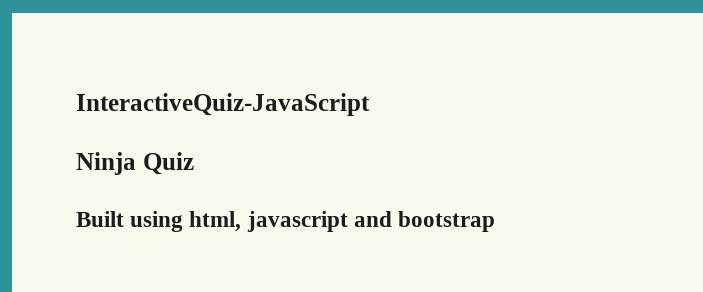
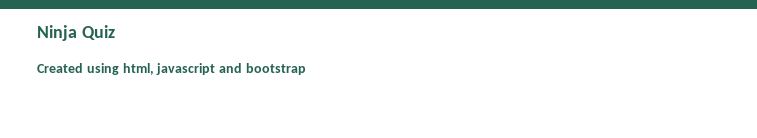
[76,93,370,116] InteractiveQuiz-JavaScript // -> (37, 33) none
[76,211,124,227] Built -> [37,63,83,73] Created

